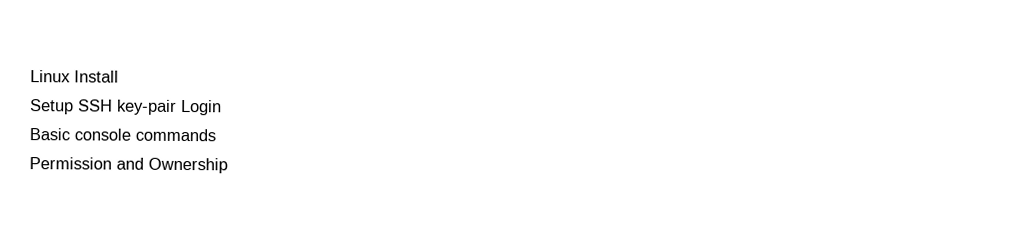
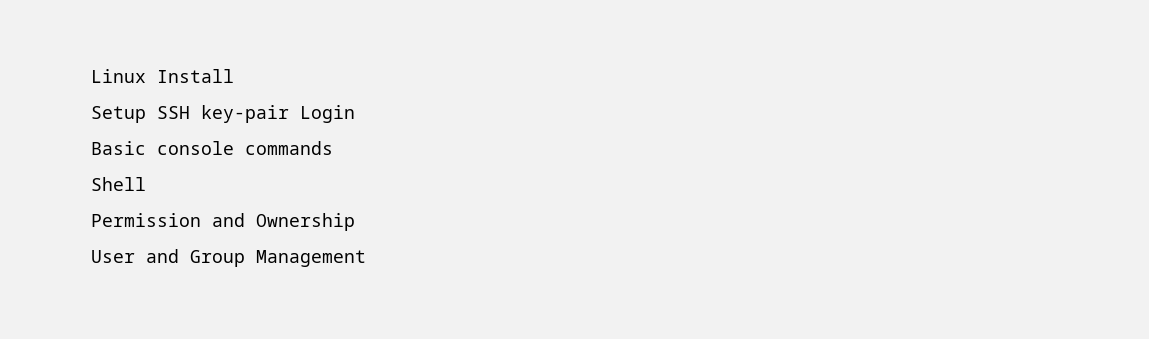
(216, 135) none -> [91,177,146,191] // Shell
(228, 165) none -> [91,249,366,267] // User and Group Management

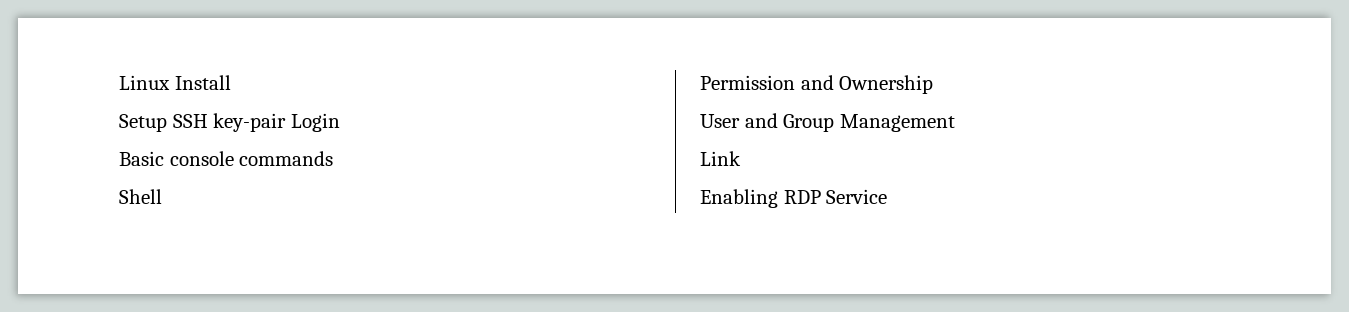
(366, 258) none -> [700,151,741,166] [700,189,888,208] // Link // Enabling RDP Service

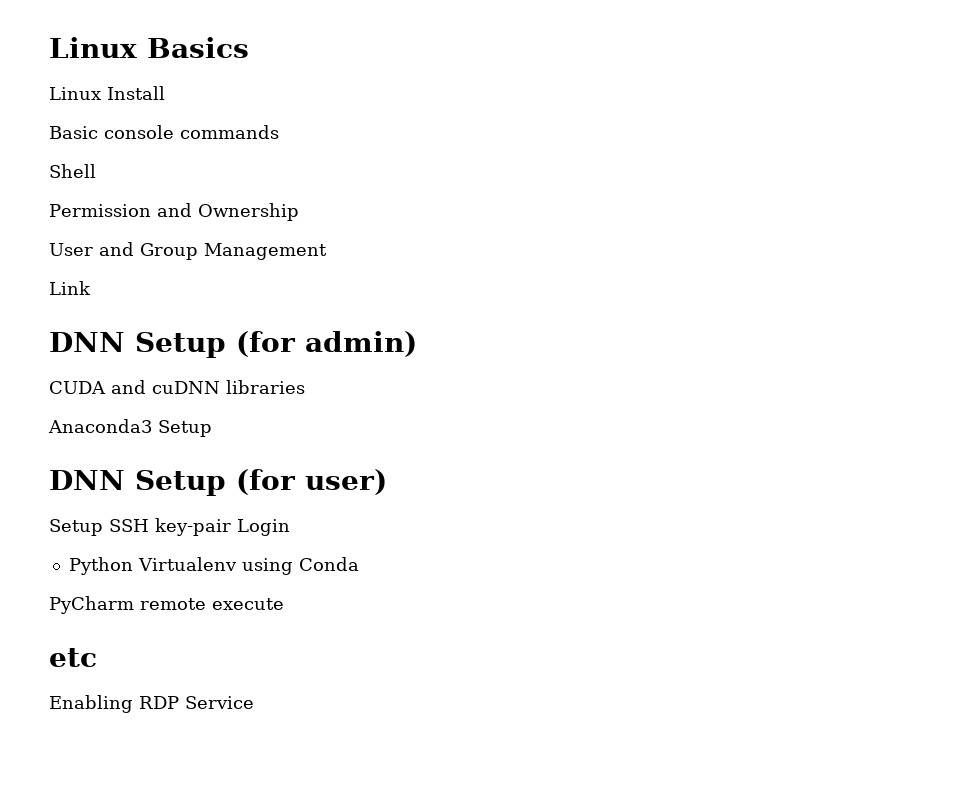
[119,75,170,90] Linux -> [49,37,249,58] [49,87,101,100] Linux Basics // Linux
[119,113,340,132] // Setup SSH key-pair Login -> (165, 93) none
(741, 158) none -> [49,331,417,358] [49,380,305,394] [48,419,212,437] [49,469,387,496] [49,518,290,536] [68,557,359,575] [49,596,284,614] [49,648,97,667] // DNN Setup (for admin) // CUDA and cuDNN libraries // Anaconda3 Setup // DNN Setup (for user) // Setup SSH key-pair Login // Python Virtualenv using Conda // PyCharm remote execute // etc

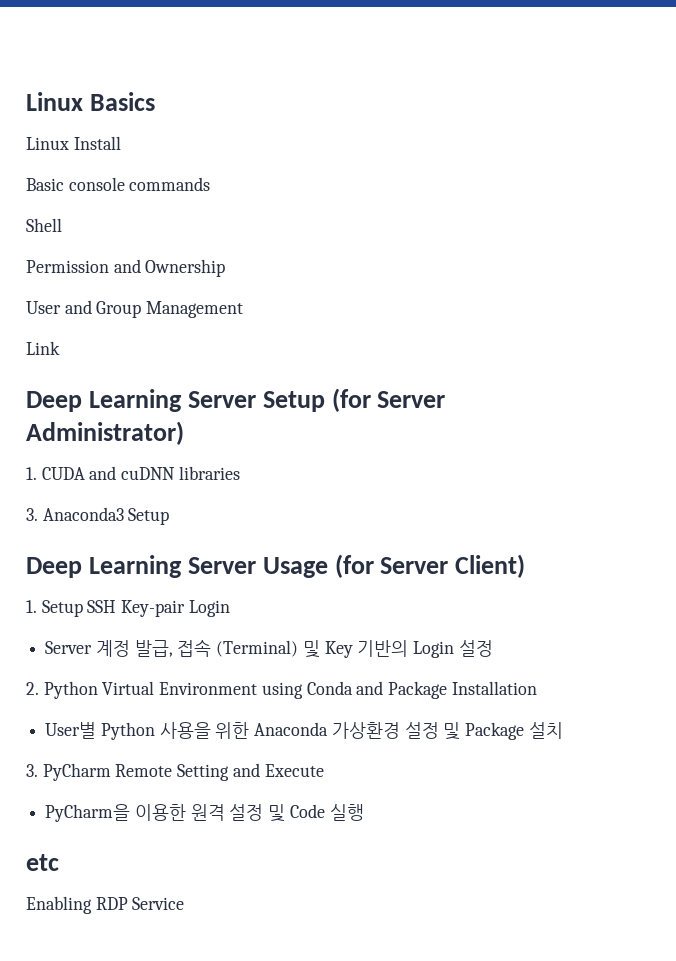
[49,331,417,358] DNN Setup (for admin) // -> [26,388,446,412] [26,421,184,445] [26,467,37,480] Deep Learning Server Setup (for Server Administrator) // 1.
(305, 387) none -> [26,508,38,521] 3.
[49,469,387,496] DNN Setup (for user) // -> [26,554,526,578] [26,600,37,613] Deep Learning Server Usage (for Server Client) // 1.
[155,518,231,536] key-pair -> [121,600,186,617] Key-pair
[68,557,359,575] [49,596,284,614] Python Virtualenv using Conda // PyCharm remote execute -> [45,639,493,658] [26,681,537,699] [45,722,563,740] [26,763,324,781] [45,804,364,822] Server 계정 발급, 접속 (Terminal) 및 Key 기반의 Login 설정 // 2. Python Virtual Environment using Conda and Package Installation // User별 Python 사용을 위한 Anaconda 가상환경 설정 및 Package 설치 // 3. PyCharm Remote Setting and Execute // PyCharm을 이용한 원격 설정 및 Code 실행

